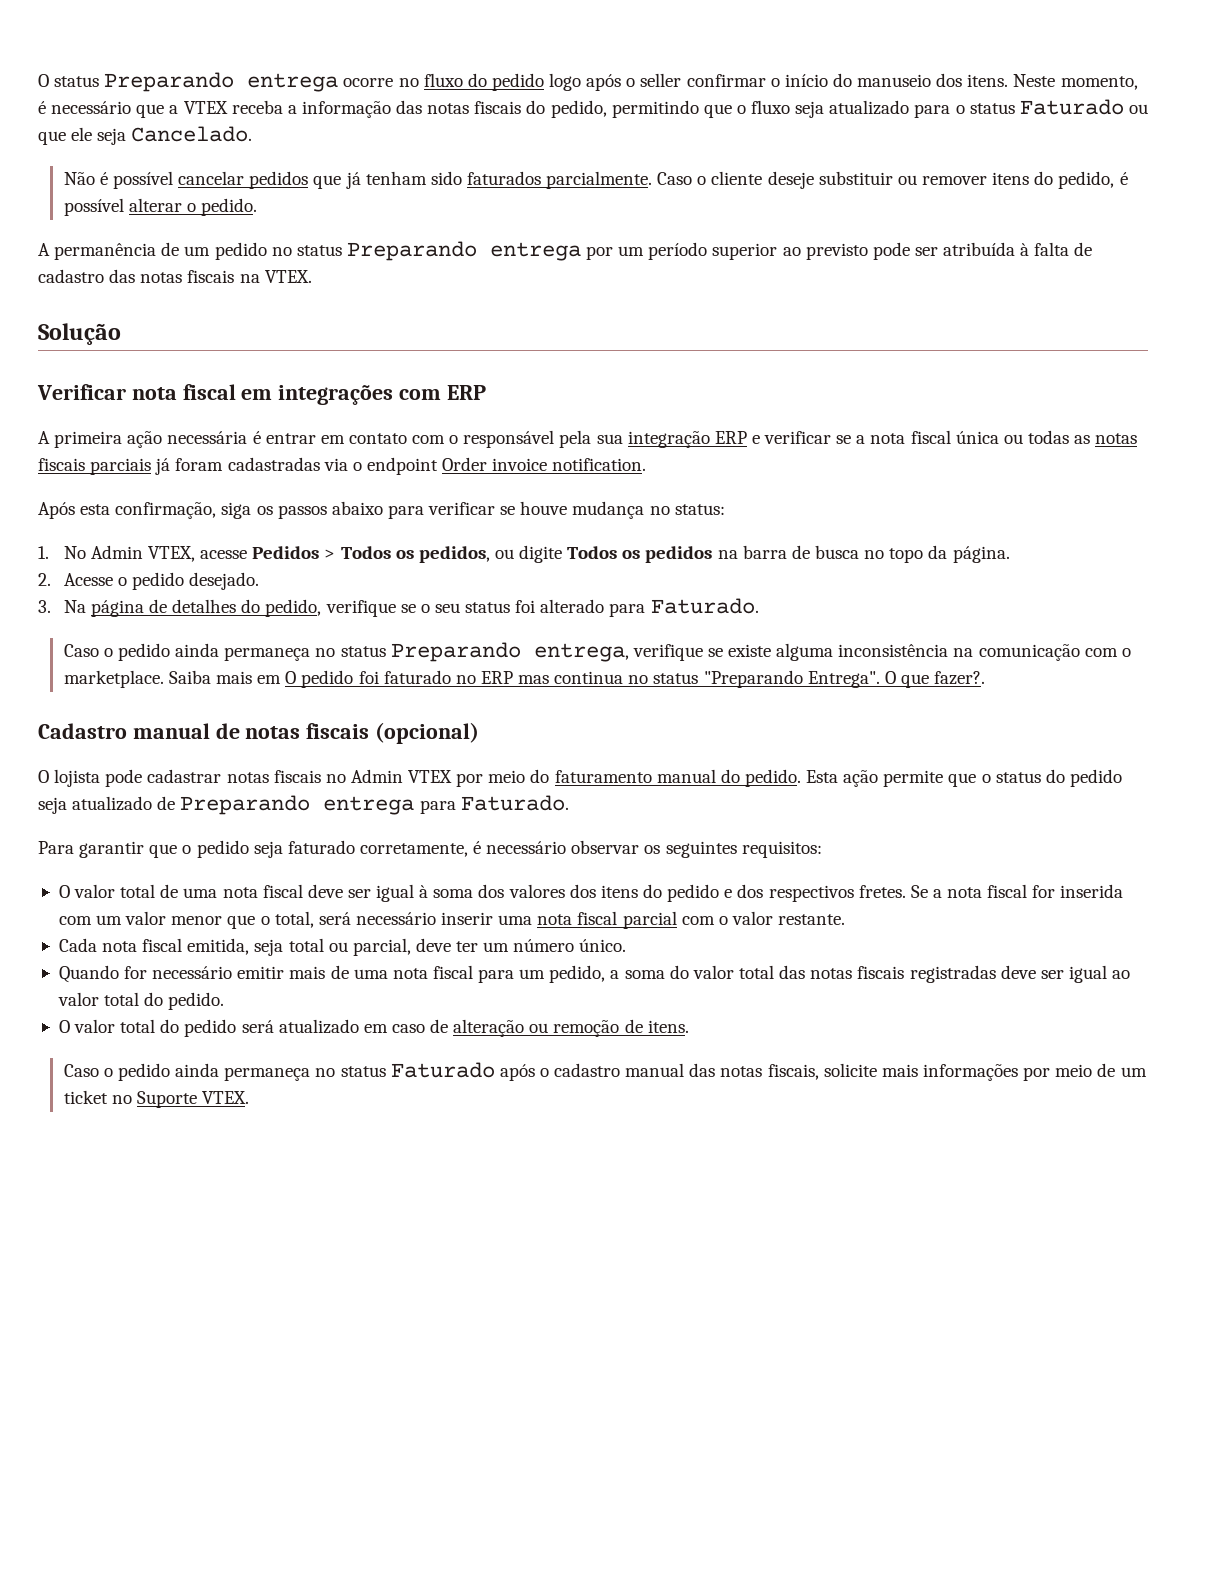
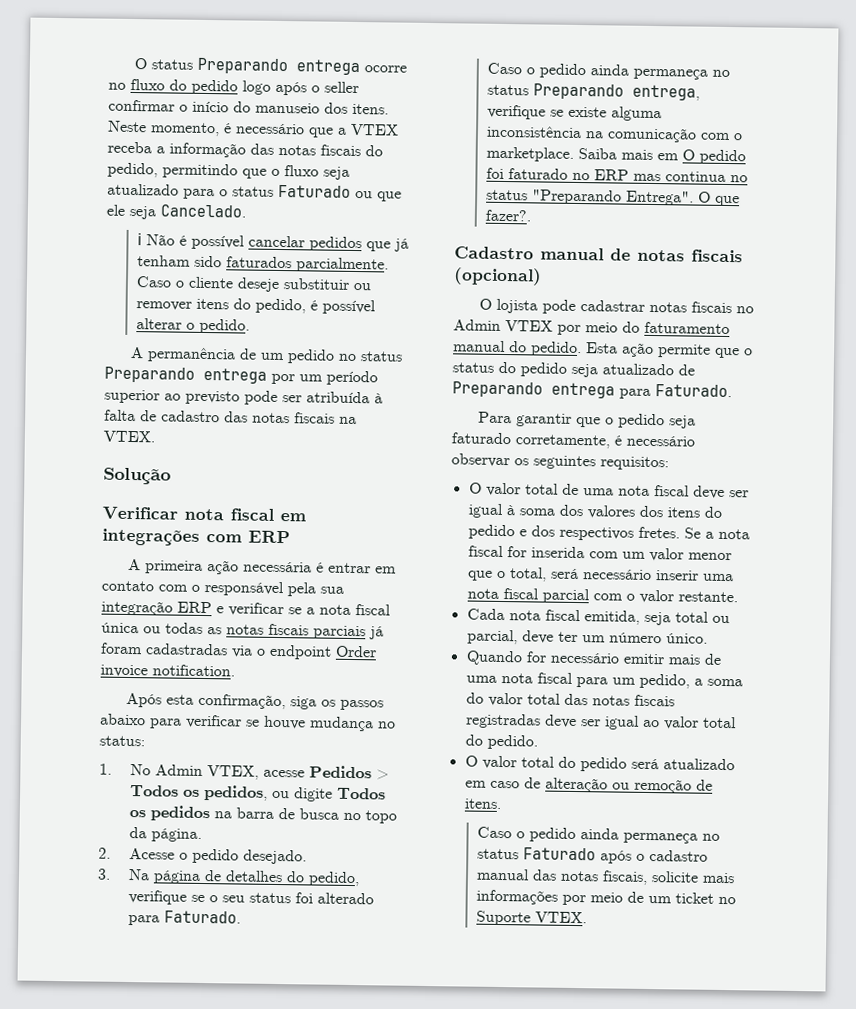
(253, 134) none -> [136,233,142,246] ℹ

